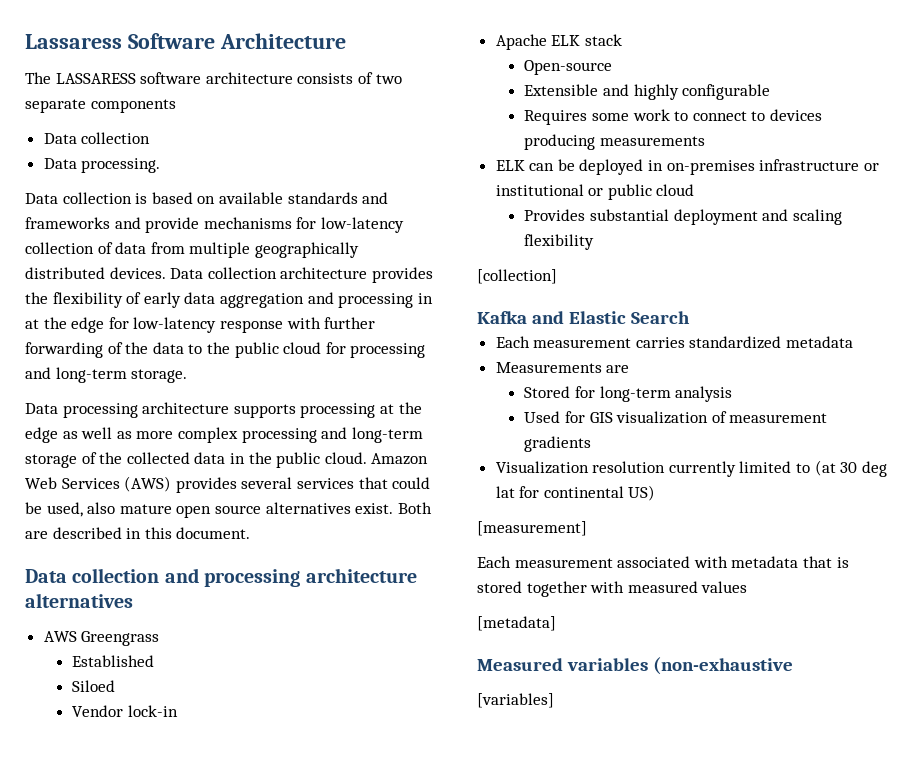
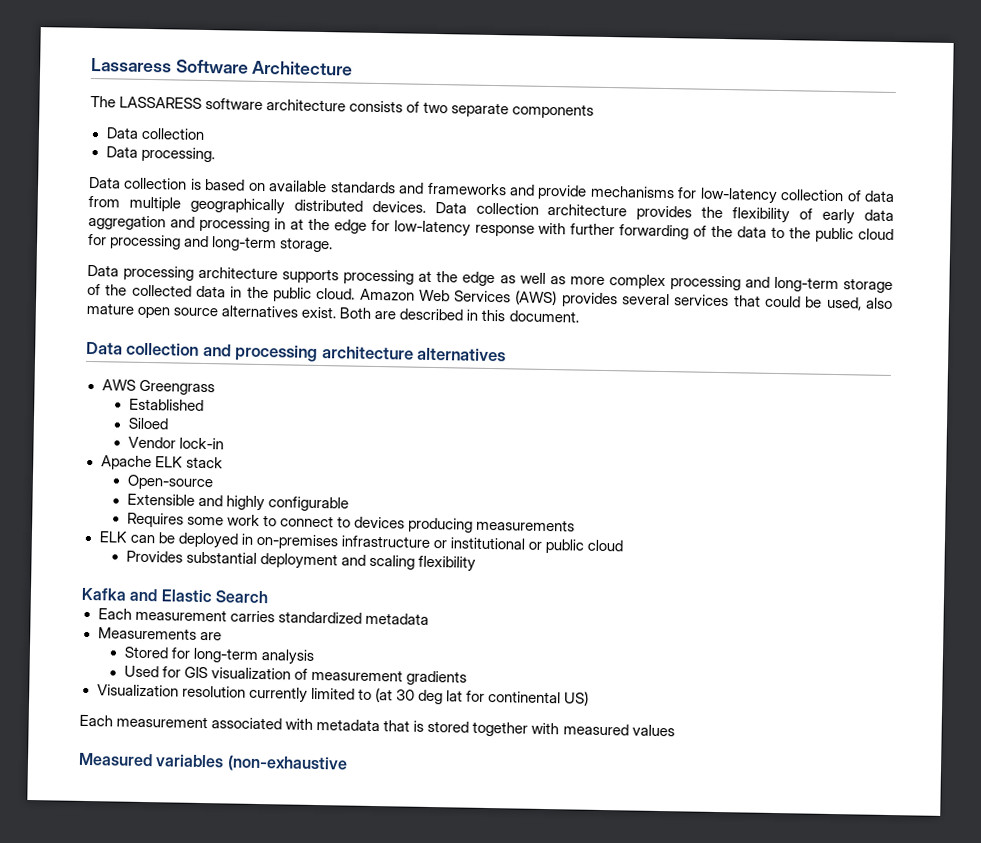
[477,269,557,284] // [collection] -> (477, 563) none
[477,521,587,536] // [measurement] -> (590, 698) none
[477,616,556,631] // [metadata] -> (675, 730) none
[477,693,554,708] // [variables] -> (348, 764) none

